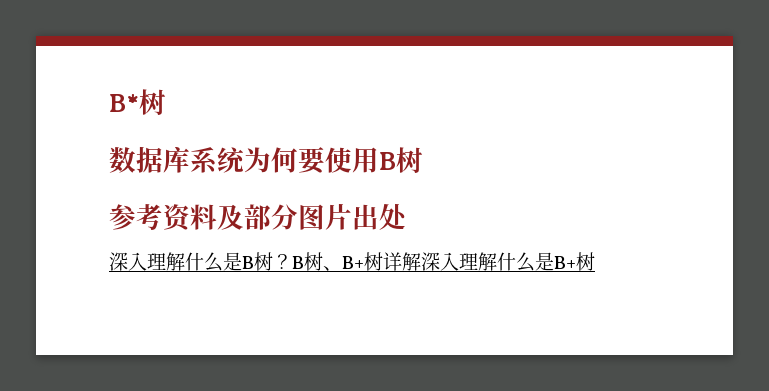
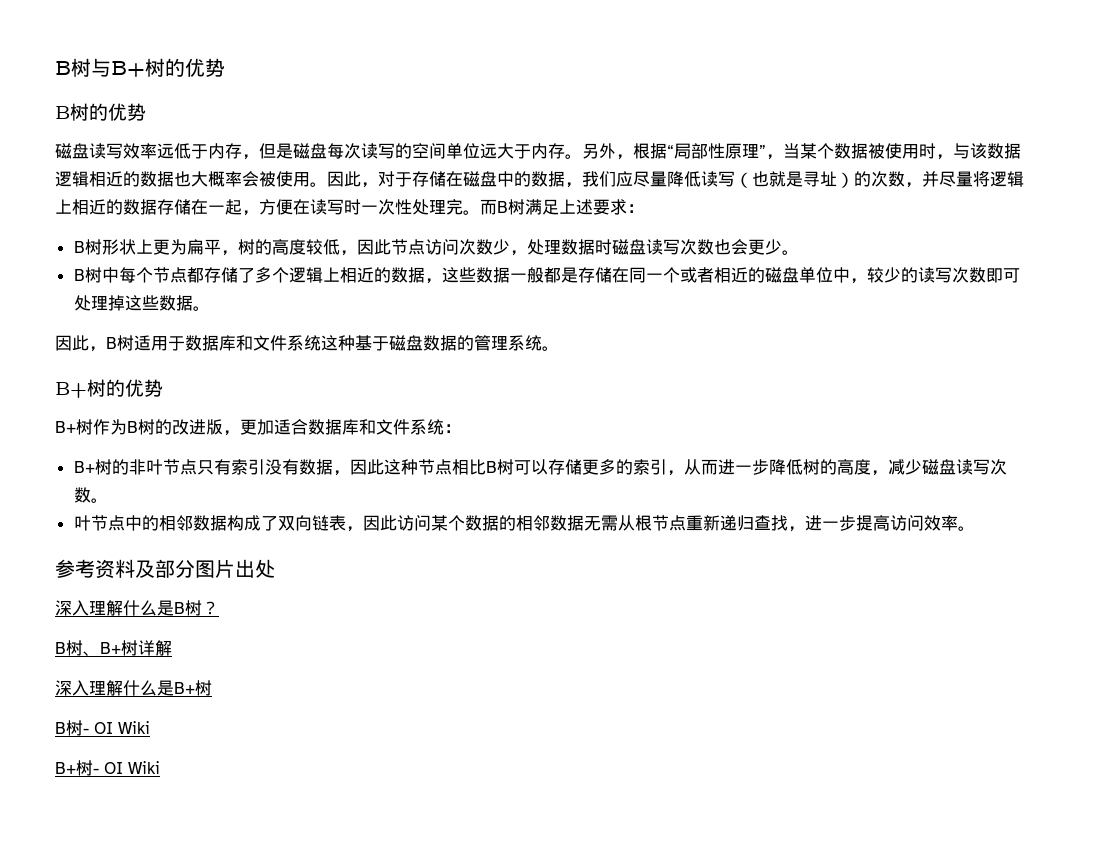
[109,89,166,115] [109,146,423,174] B*树 // 数据库系统为何要使用B树 -> [55,58,225,77] [55,103,146,121] [55,143,1021,160] [55,171,1024,188] [55,199,644,216] [73,239,799,256] [73,267,1020,284] [73,295,210,311] [55,335,559,352] [55,379,163,398] [55,419,461,436] [73,459,1007,476] [73,487,108,503] [73,515,975,532] B树与B+树的优势 // B树的优势 // 磁盘读写效率远低于内存，但是磁盘每次读写的空间单位远大于内存。另外，根据“局部性原理”，当某个数据被使用时，与该数据逻辑相近的数据也大概率会被使用。因此，对于存储在磁盘中的数据，我们应尽量降低读写（也就是寻址）的次数，并尽量将逻辑上相近的数据存储在一起，方便在读写时一次性处理完。而B树满足上述要求： // B树形状上更为扁平，树的高度较低，因此节点访问次数少，处理数据时磁盘读写次数也会更少。 // B树中每个节点都存储了多个逻辑上相近的数据，这些数据一般都是存储在同一个或者相近的磁盘单位中，较少的读写次数即可处理掉这些数据。 // 因此，B树适用于数据库和文件系统这种基于磁盘数据的管理系统。 // B+树的优势 // B+树作为B树的改进版，更加适合数据库和文件系统： // B+树的非叶节点只有索引没有数据，因此这种节点相比B树可以存储更多的索引，从而进一步降低树的高度，减少磁盘读写次数。 // 叶节点中的相邻数据构成了双向链表，因此访问某个数据的相邻数据无需从根节点重新递归查找，进一步提高访问效率。
(292, 261) none -> (219, 608) //
(421, 261) none -> (172, 648) //
(595, 261) none -> [55,720,150,736] [55,760,160,776] // B树- OI Wiki // B+树- OI Wiki

